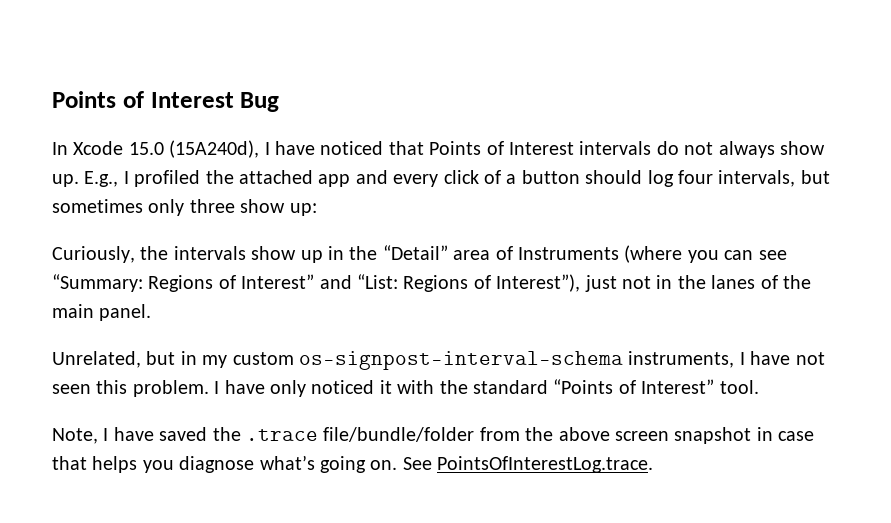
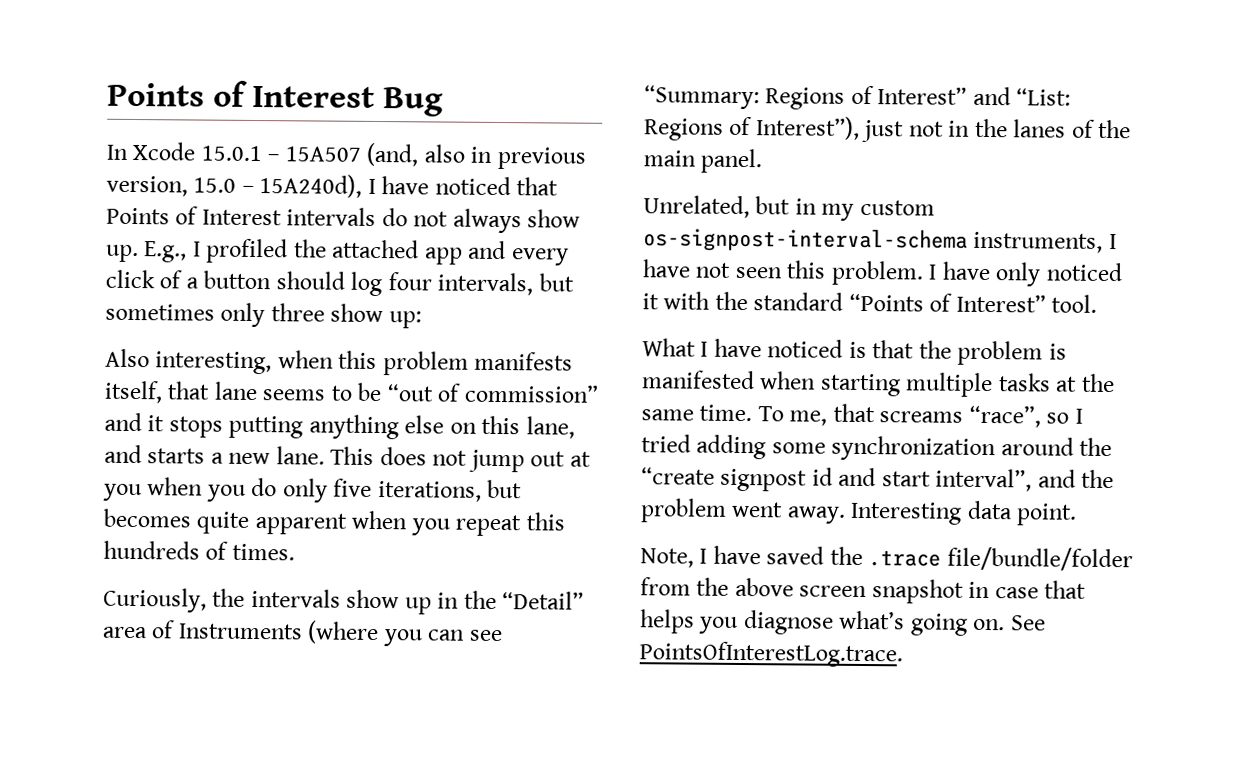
[128,140,260,158] 15.0 (15A240d), -> [200,142,586,170] [106,174,363,198] 15.0.1 – 15A507 (and, also in previous version, 15.0 – 15A240d),
(317, 209) none -> [105,348,574,376] [104,380,599,404] [104,412,575,440] [104,444,591,473] [103,477,523,503] [103,508,565,537] [103,540,295,561] // Also interesting, when this problem manifests itself, that lane seems to be “out of commission” and it stops putting anything else on this lane, and starts a new lane. This does not jump out at you when you do only five iterations, but becomes quite apparent when you repeat this hundreds of times.
(759, 387) none -> [642,338,1067,366] [641,370,1115,398] [641,403,1083,428] [641,434,1113,462] [641,467,1115,492] [640,498,1078,526] // What I have noticed is that the problem is manifested when starting multiple tasks at the same time. To me, that screams “race”, so I tried adding some synchronization around the “create signpost id and start interval”, and the problem went away. Interesting data point.

